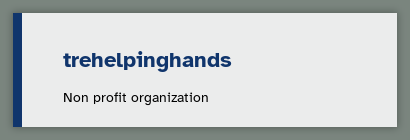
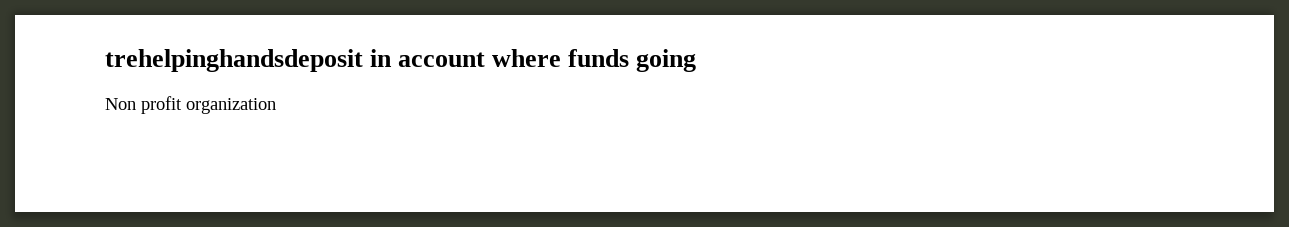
[63,51,232,72] trehelpinghands -> [105,49,697,72] trehelpinghandsdeposit in account where funds going

